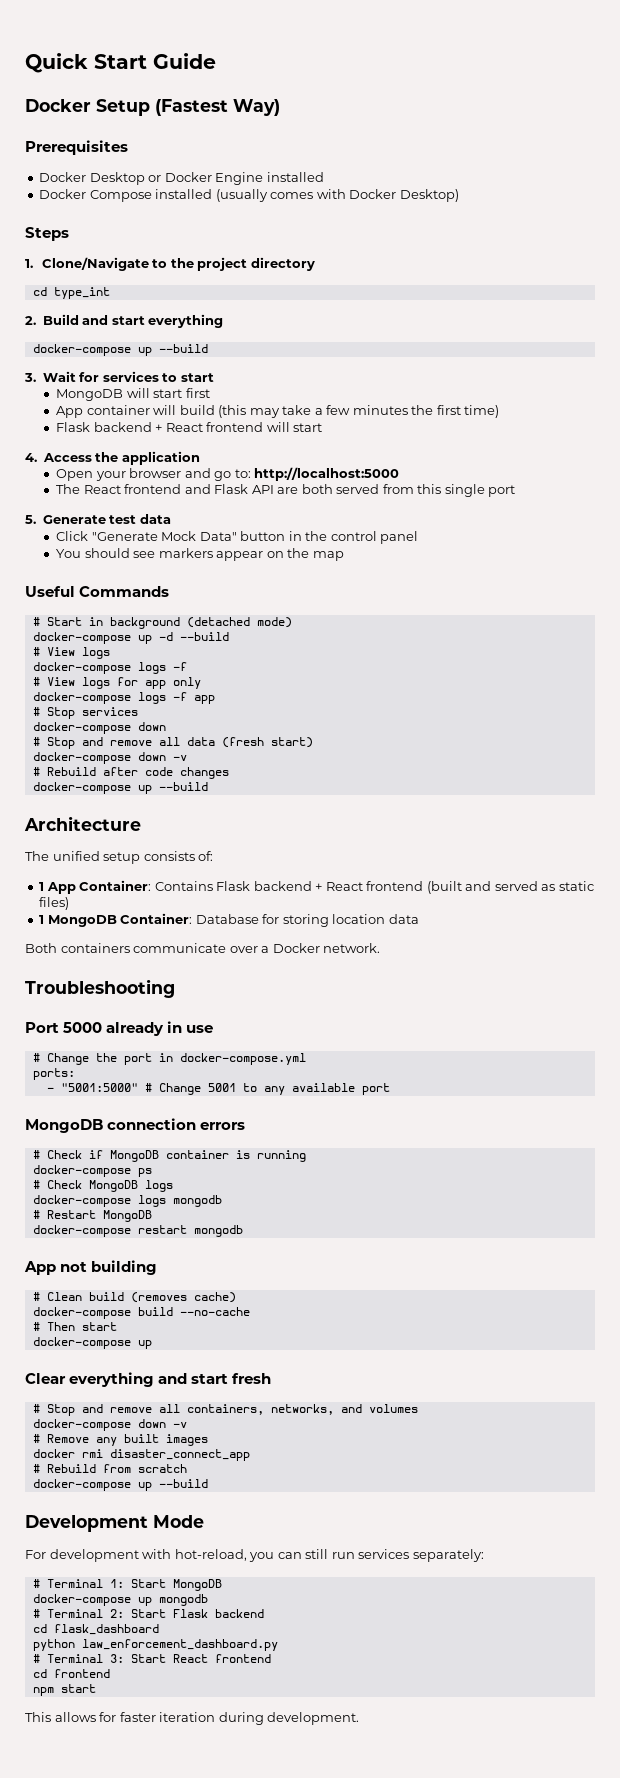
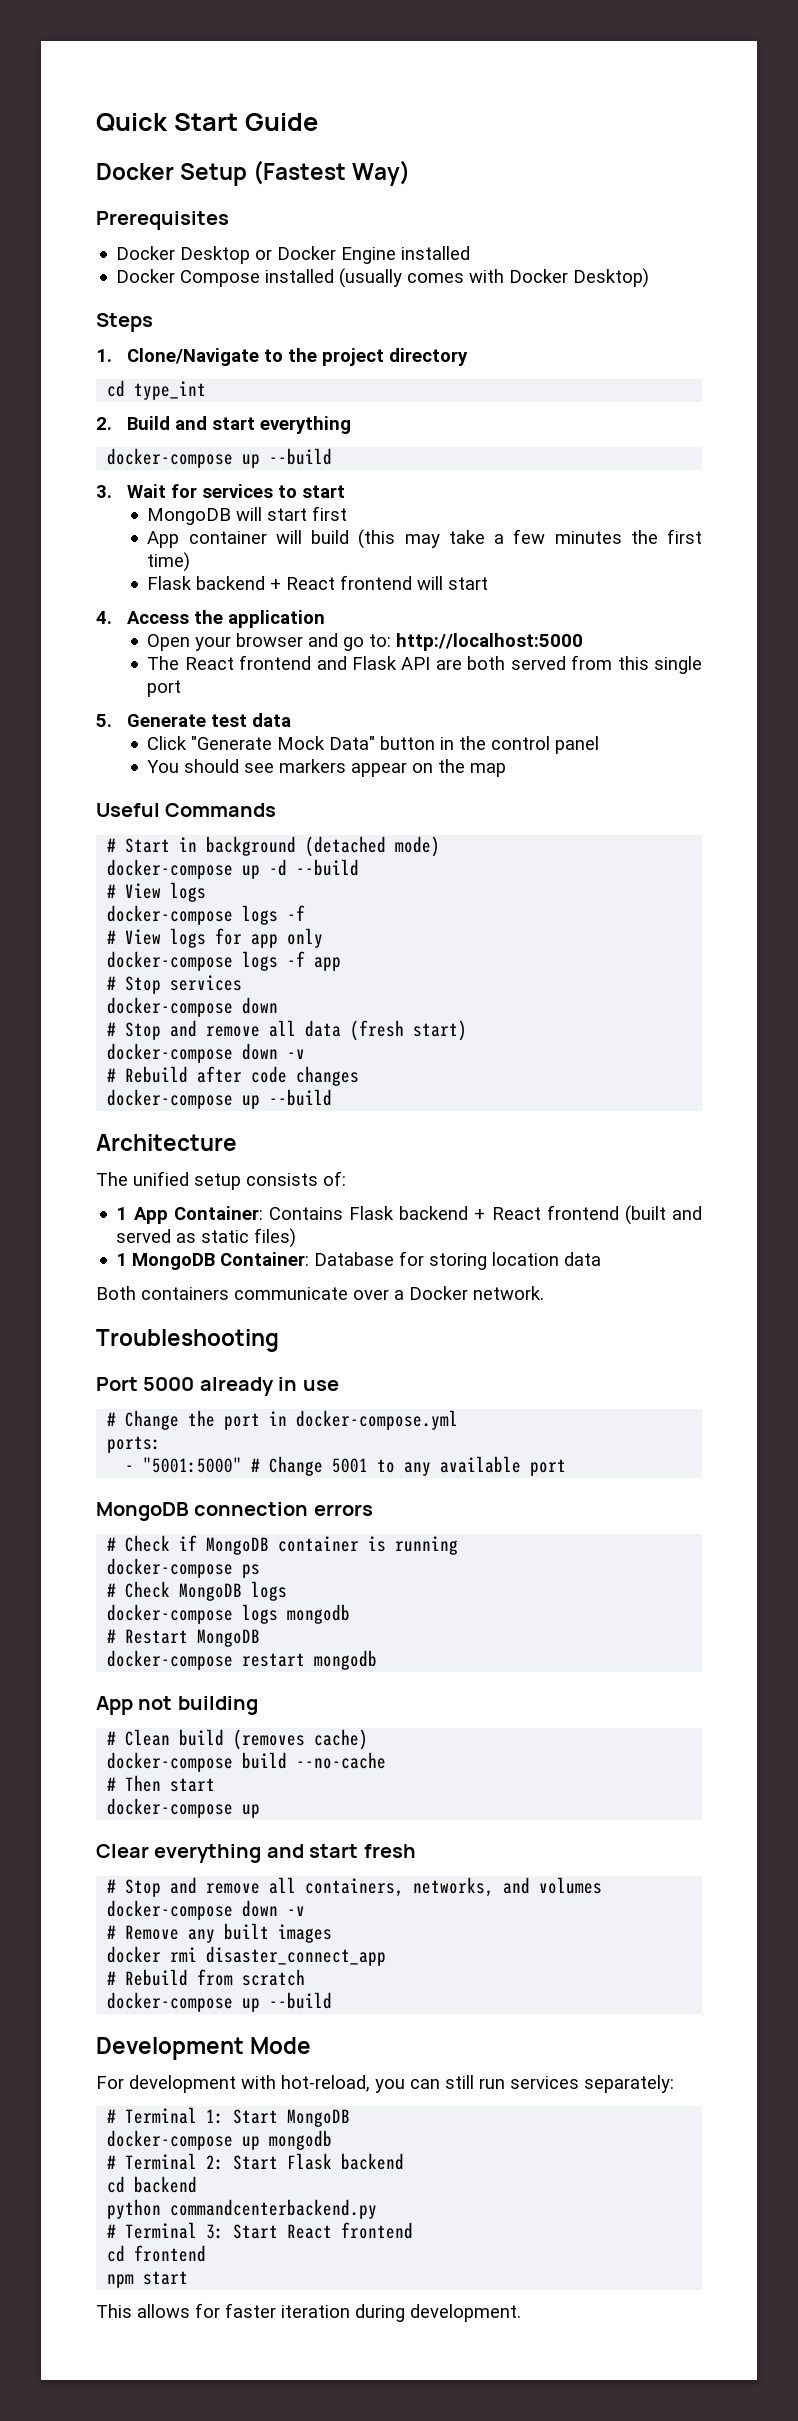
[53,1624,159,1635] flask_dashboard -> [134,2176,198,2193] backend
[81,1639,278,1651] law_enforcement_dashboard.py -> [170,2199,378,2219] commandcenterbackend.py

